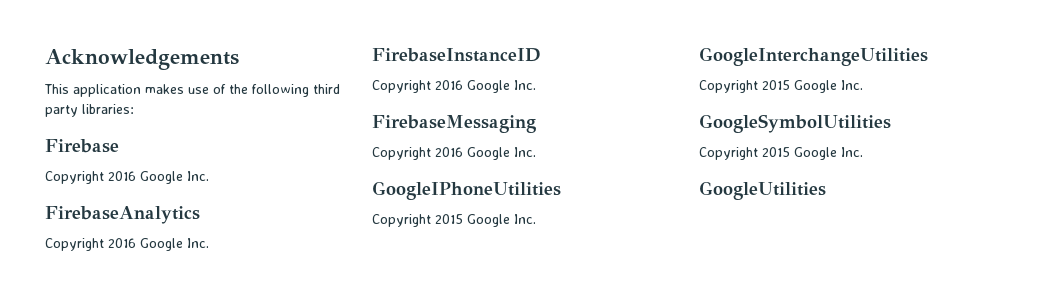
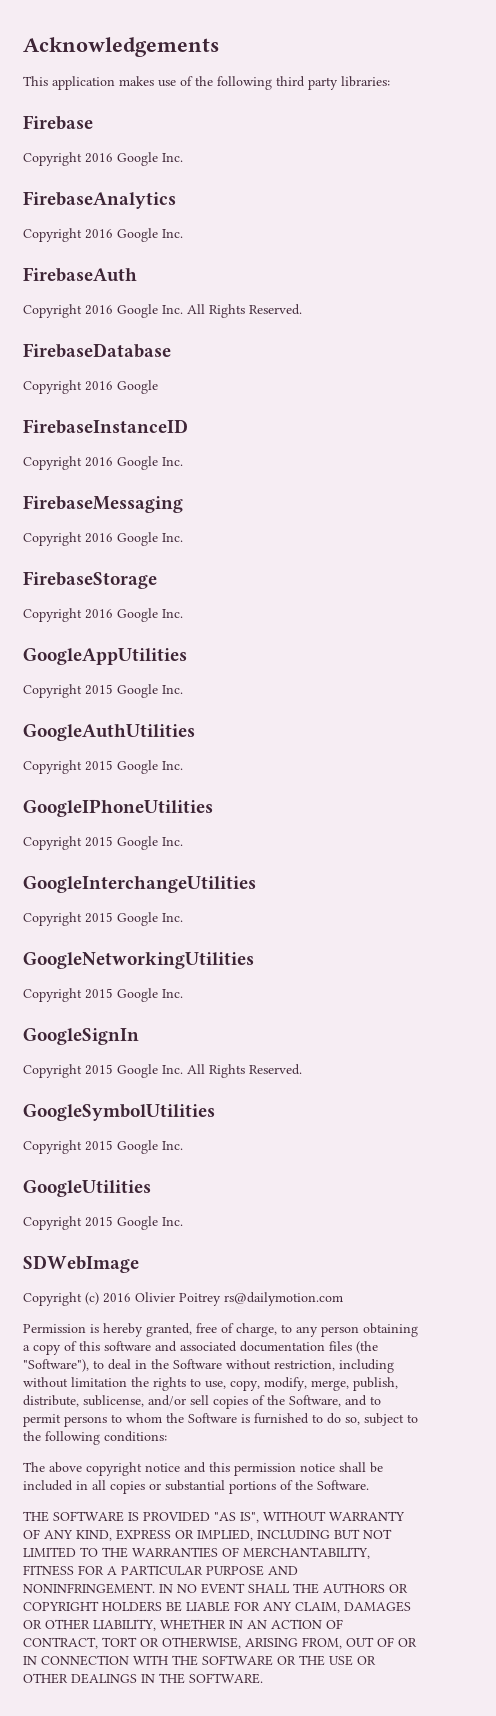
(209, 243) none -> [23,267,137,282] [23,304,302,318] [23,343,171,358] [23,380,158,394] // FirebaseAuth // Copyright 2016 Google Inc. All Rights Reserved. // FirebaseDatabase // Copyright 2016 Google
(536, 152) none -> [23,571,157,589] [23,608,183,622] [23,648,187,665] [23,684,183,698] [23,724,195,741] [23,760,183,774] // FirebaseStorage // Copyright 2016 Google Inc. // GoogleAppUtilities // Copyright 2015 Google Inc. // GoogleAuthUtilities // Copyright 2015 Google Inc.
(863, 85) none -> [23,952,254,969] [23,988,183,1002] [23,1028,139,1045] [23,1064,302,1078] // GoogleNetworkingUtilities // Copyright 2015 Google Inc. // GoogleSignIn // Copyright 2015 Google Inc. All Rights Reserved.
(826, 190) none -> [23,1216,183,1230] [23,1255,139,1273] [23,1292,343,1306] [23,1323,418,1337] [23,1341,378,1355] [23,1359,394,1373] [23,1377,398,1391] [23,1395,381,1409] [23,1413,418,1427] [23,1431,167,1445] [23,1462,383,1476] [23,1480,369,1494] [23,1511,405,1523] [23,1529,392,1541] [23,1547,370,1559] [23,1565,298,1576] [23,1583,408,1594] [23,1601,411,1613] [23,1619,343,1631] [23,1637,417,1649] [23,1655,376,1666] [23,1673,263,1684] // Copyright 2015 Google Inc. // SDWebImage // Copyright (c) 2016 Olivier Poitrey rs@dailymotion.com // Permission is hereby granted, free of charge, to any person obtaining a copy of this software and associated documentation files (the "Software"), to deal in the Software without restriction, including without limitation the rights to use, copy, modify, merge, publish, distribute, sublicense, and/or sell copies of the Software, and to permit persons to whom the Software is furnished to do so, subject to the following conditions: // The above copyright notice and this permission notice shall be included in all copies or substantial portions of the Software. // THE SOFTWARE IS PROVIDED "AS IS", WITHOUT WARRANTY OF ANY KIND, EXPRESS OR IMPLIED, INCLUDING BUT NOT LIMITED TO THE WARRANTIES OF MERCHANTABILITY, FITNESS FOR A PARTICULAR PURPOSE AND NONINFRINGEMENT. IN NO EVENT SHALL THE AUTHORS OR COPYRIGHT HOLDERS BE LIABLE FOR ANY CLAIM, DAMAGES OR OTHER LIABILITY, WHETHER IN AN ACTION OF CONTRACT, TORT OR OTHERWISE, ARISING FROM, OUT OF OR IN CONNECTION WITH THE SOFTWARE OR THE USE OR OTHER DEALINGS IN THE SOFTWARE.

